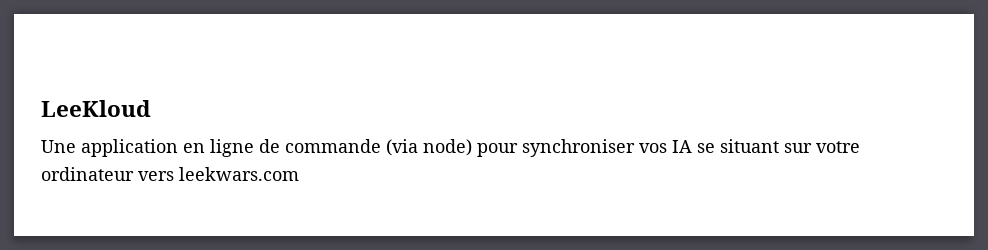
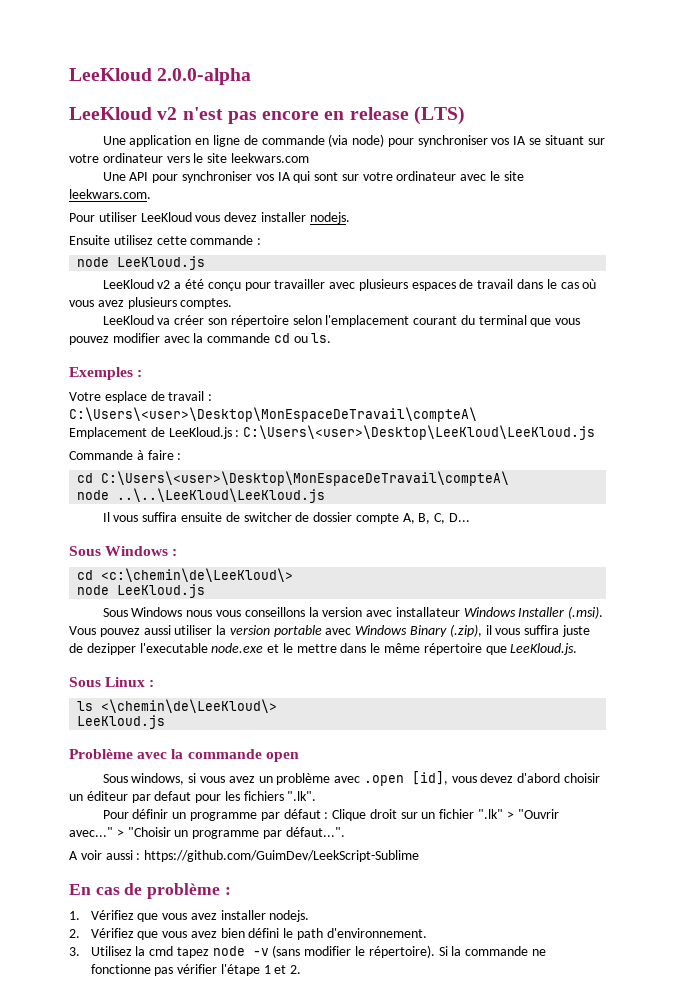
[41,100,151,117] LeeKloud -> [69,68,252,85] [69,106,465,125] LeeKloud 2.0.0-alpha // LeeKloud v2 n'est pas encore en release (LTS)
(174, 176) none -> [193,153,228,163] le site
(299, 174) none -> [102,171,524,183] [69,189,151,199] [69,212,350,224] [69,235,262,245] [77,256,206,270] [102,279,597,291] [69,297,233,309] [102,315,581,327] [69,333,332,345] [69,367,143,380] [69,391,213,403] [69,407,477,422] [69,425,596,440] [69,450,182,460] [77,471,510,486] [77,488,326,503] [102,512,470,524] [69,546,178,556] [77,568,294,582] [77,584,206,598] [102,606,604,619] [69,624,590,637] [69,643,578,655] [69,677,155,687] [77,699,278,713] [77,715,166,729] [69,749,299,762] [102,771,600,786] [69,791,317,803] [102,809,559,821] [69,827,345,839] [69,850,420,862] [69,883,231,899] [69,910,310,922] [69,928,427,940] [69,945,546,958] [90,964,302,976] // Une API pour synchroniser vos IA qui sont sur votre ordinateur avec le site leekwars.com. // Pour utiliser LeeKloud vous devez installer nodejs. // Ensuite utilisez cette commande : // node LeeKloud.js // LeeKloud v2 a été conçu pour travailler avec plusieurs espaces de travail dans le cas où vous avez plusieurs comptes. // LeeKloud va créer son répertoire selon l'emplacement courant du terminal que vous pouvez modifier avec la commande cd ou ls. // Exemples : // Votre esplace de travail : C:\Users\<user>\Desktop\MonEspaceDeTravail\compteA\ // Emplacement de LeeKloud.js : C:\Users\<user>\Desktop\LeeKloud\LeeKloud.js // Commande à faire : // cd C:\Users\<user>\Desktop\MonEspaceDeTravail\compteA\ // node ..\..\LeeKloud\LeeKloud.js // Il vous suffira ensuite de switcher de dossier compte A, B, C, D... // Sous Windows : // cd <c:\chemin\de\LeeKloud\> // node LeeKloud.js // Sous Windows nous vous conseillons la version avec installateur Windows Installer (.msi). Vous pouvez aussi utiliser la version portable avec Windows Binary (.zip), il vous suffira juste de dezipper l'executable node.exe et le mettre dans le même répertoire que LeeKloud.js. // Sous Linux : // ls <\chemin\de\LeeKloud\> // LeeKloud.js // Problème avec la commande open // Sous windows, si vous avez un problème avec .open [id], vous devez d'abord choisir un éditeur par defaut pour les fichiers ".lk". // Pour définir un programme par défaut : Clique droit sur un fichier ".lk" > "Ouvrir avec..." > "Choisir un programme par défaut...". // A voir aussi : https://github.com/GuimDev/LeekScript-Sublime // En cas de problème : // 1. Vérifiez que vous avez installer nodejs. // 2. Vérifiez que vous avez bien défini le path d'environnement. // 3. Utilisez la cmd tapez node -v (sans modifier le répertoire). Si la commande ne fonctionne pas vérifier l'étape 1 et 2.

